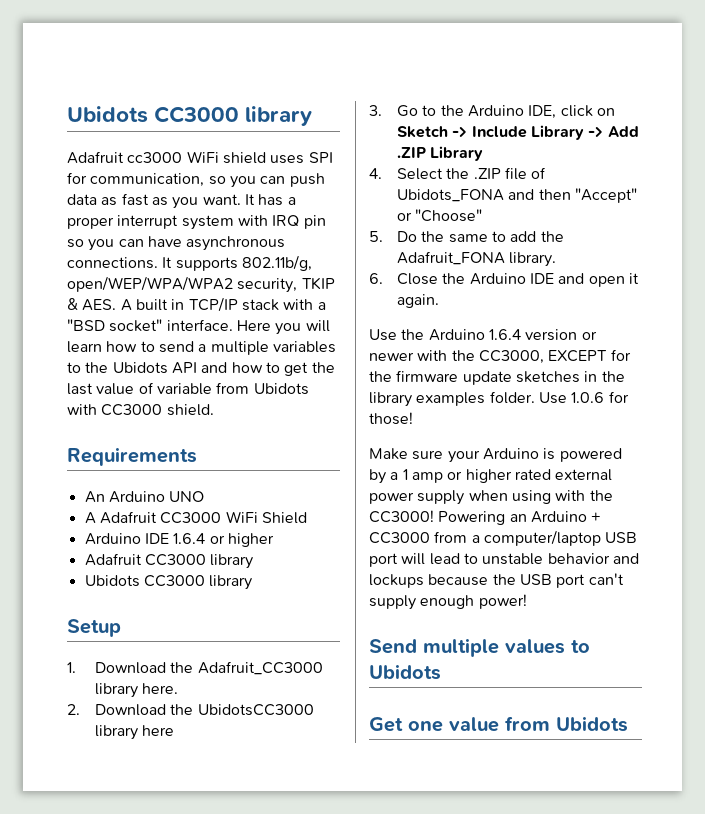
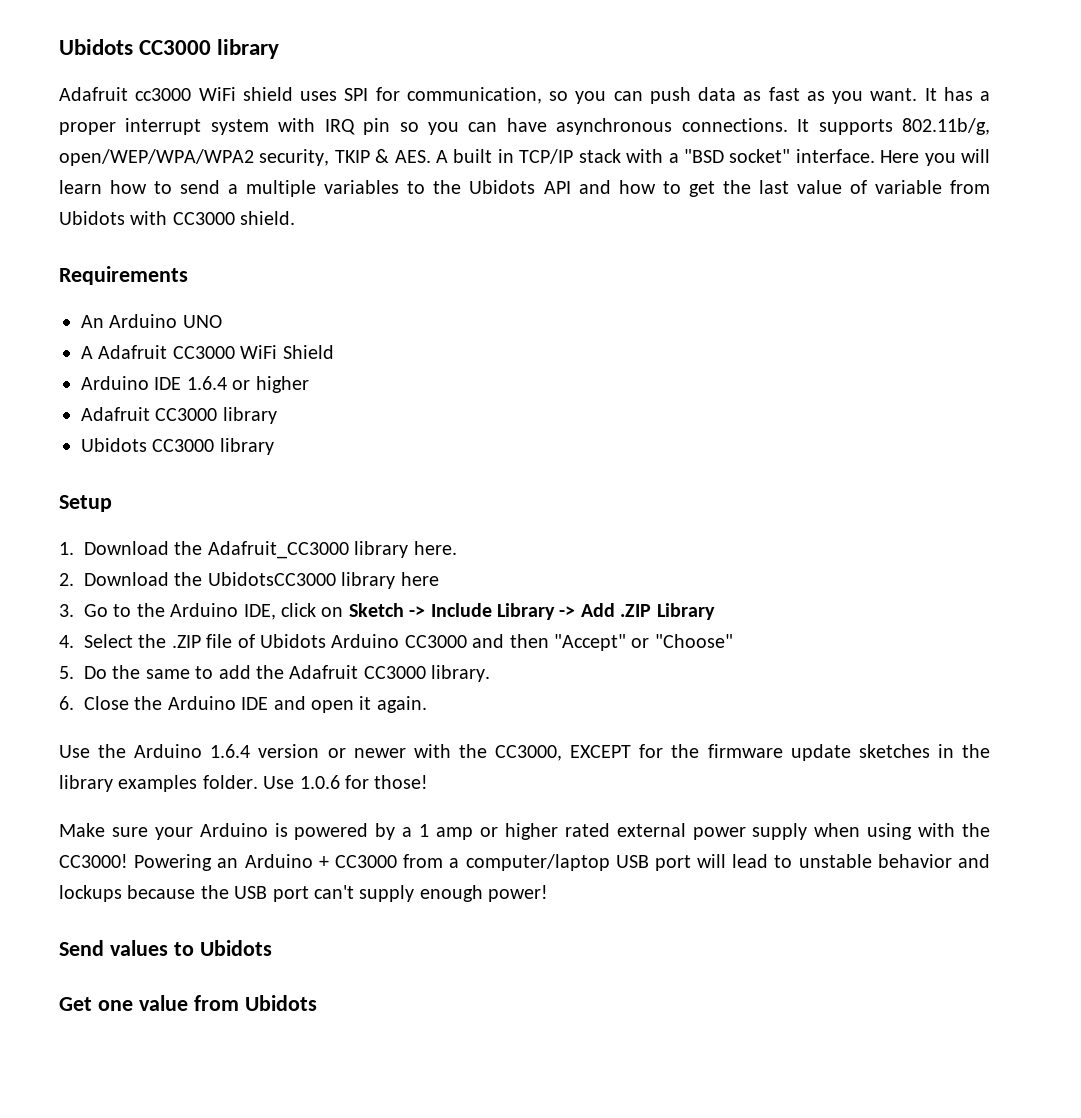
[396,189,504,202] Ubidots_FONA -> [260,634,467,648] Ubidots Arduino CC3000
[396,251,505,265] Adafruit_FONA -> [289,665,426,679] Adafruit CC3000
[423,638,499,657] multiple -> (104, 948) none

